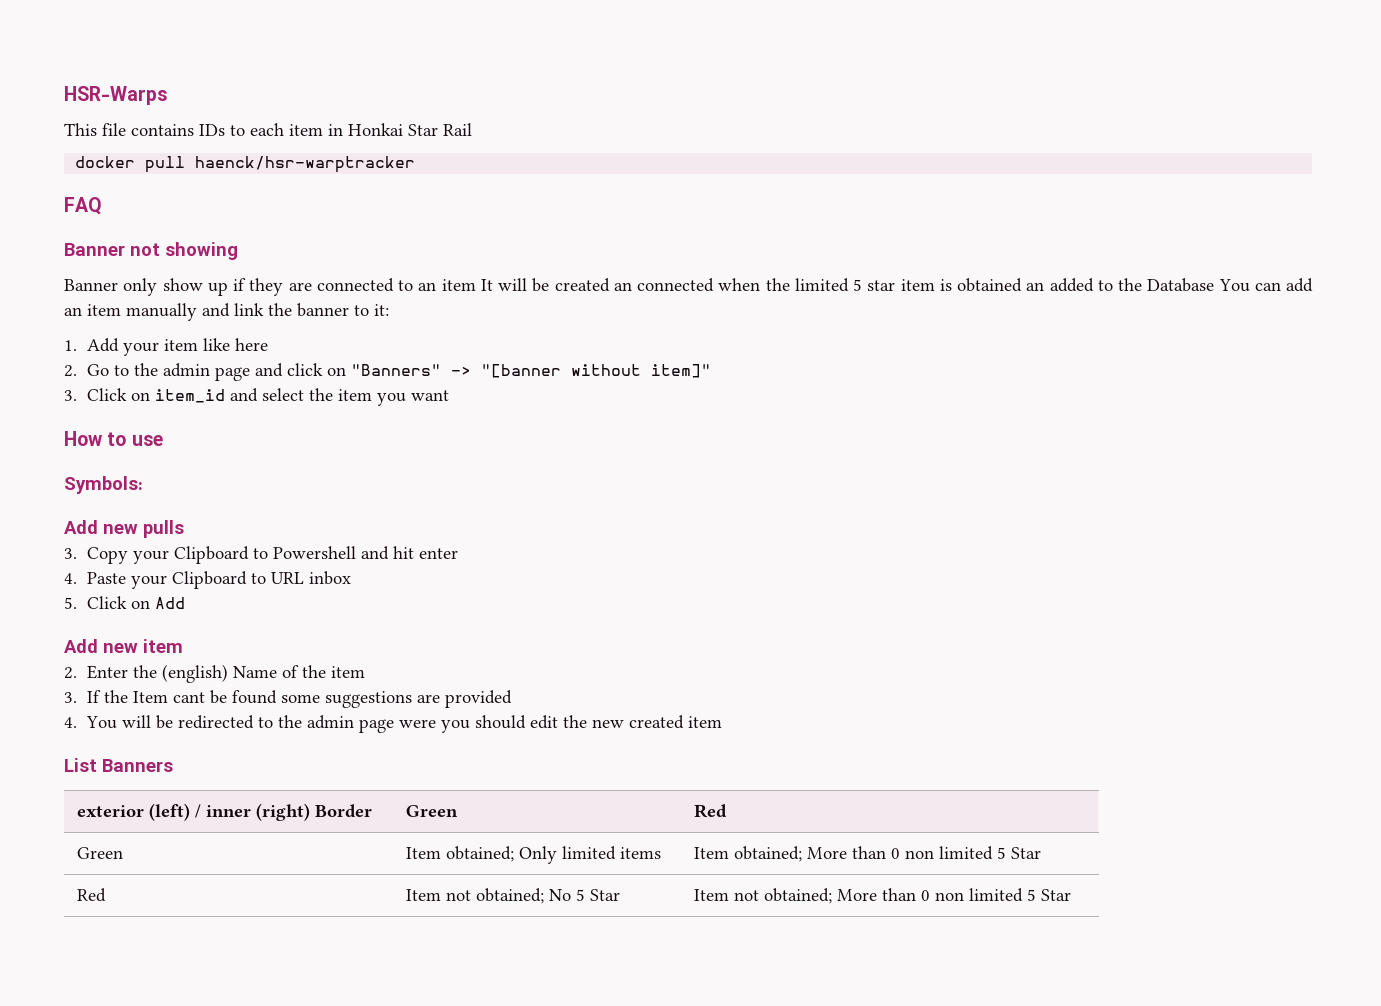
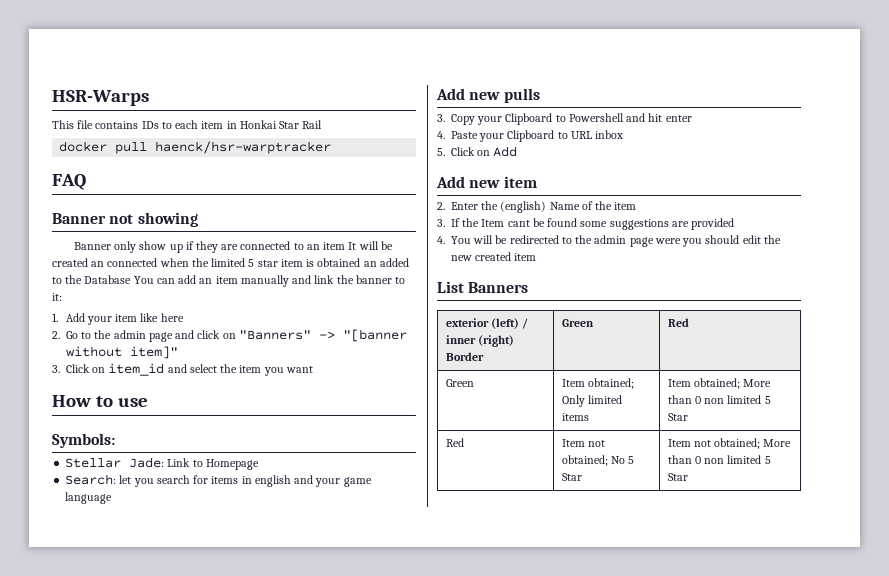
(143, 485) none -> [65,457,259,470] [65,474,372,487] [65,492,113,504] // Stellar Jade: Link to Homepage // Search: let you search for items in english and your game language

